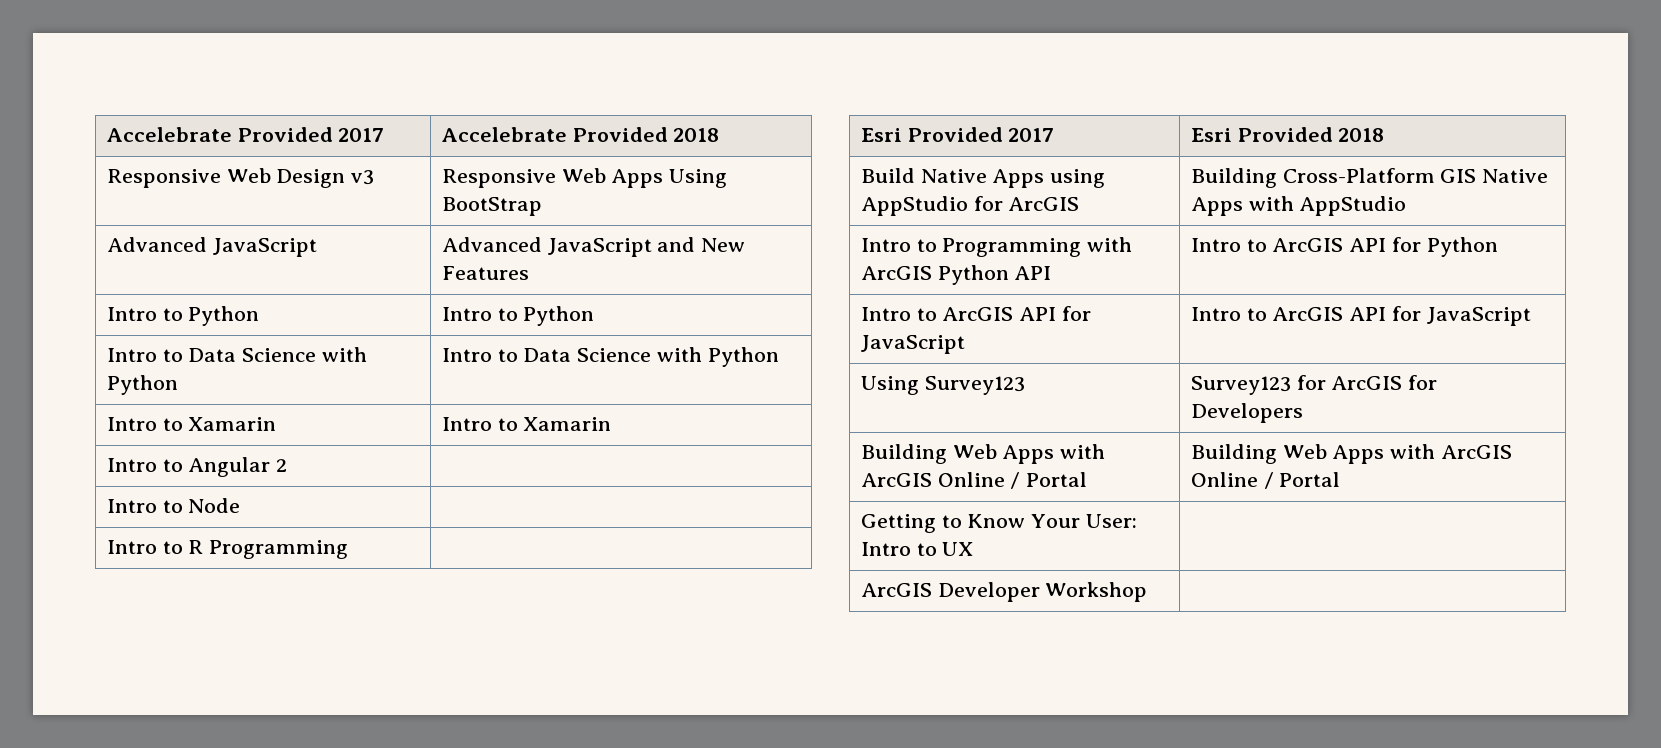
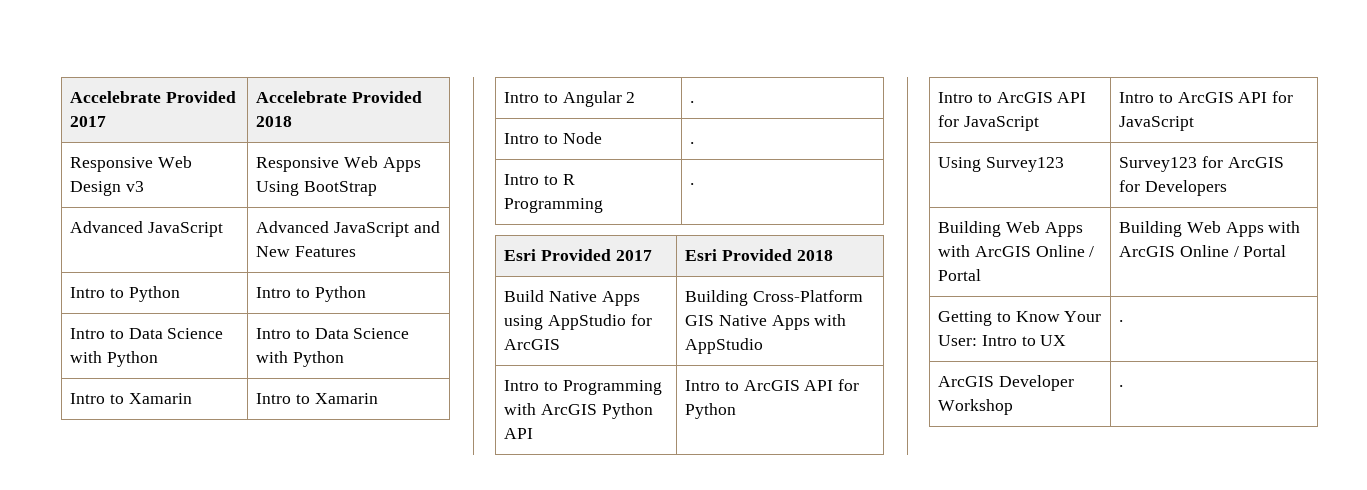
(288, 465) none -> [690,101,695,103] .
(241, 505) none -> [690,142,695,144] .
(349, 549) none -> [690,183,695,185] .
(974, 549) none -> [1119,320,1124,322] .
(1148, 592) none -> [1119,385,1124,387] .

